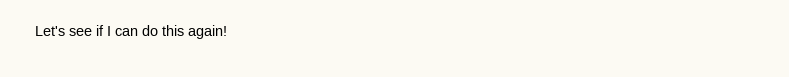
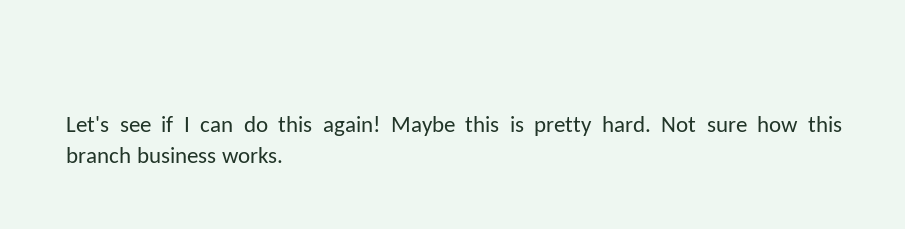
(227, 32) none -> [390,116,842,136] [66,147,284,163] Maybe this is pretty hard. Not sure how this branch business works.

